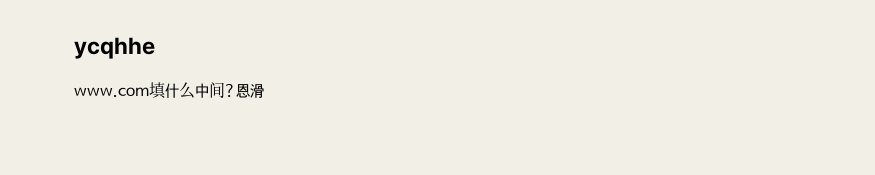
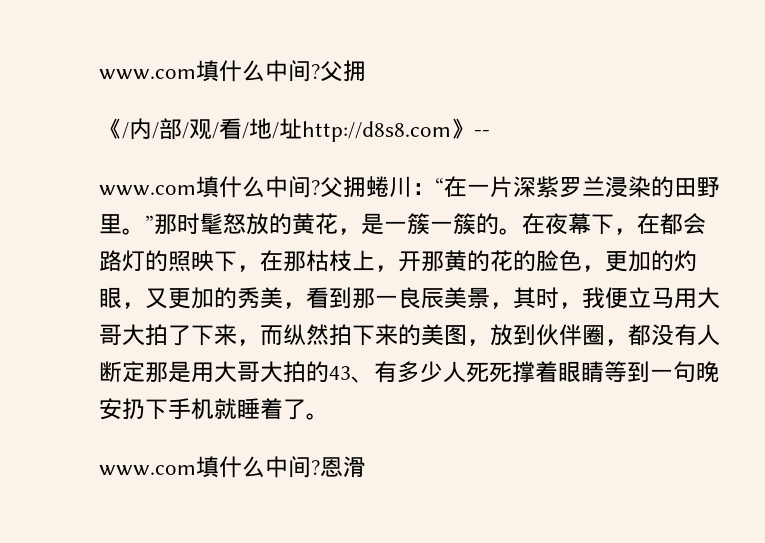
[74,37,155,59] ycqhhe -> [99,60,366,82] [99,118,490,142] [99,176,720,198] [99,213,706,235] [99,250,697,272] [99,287,720,309] [99,324,720,346] [99,361,719,383] [99,398,329,420] www.com填什么中间?父拥 // 《/内/部/观/看/地/址http://d8s8.com》-- // www.com填什么中间?父拥蜷川：“在一片深紫罗兰浸染的田野里。”那时髦怒放的黄花，是一簇一簇的。在夜幕下，在都会路灯的照映下，在那枯枝上，开那黄的花的脸色，更加的灼眼，又更加的秀美，看到那一良辰美景，其时，我便立马用大哥大拍了下来，而纵然拍下来的美图，放到伙伴圈，都没有人断定那是用大哥大拍的43、有多少人死死撑着眼睛等到一句晚安扔下手机就睡着了。

